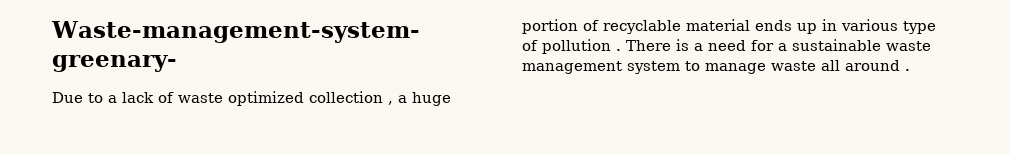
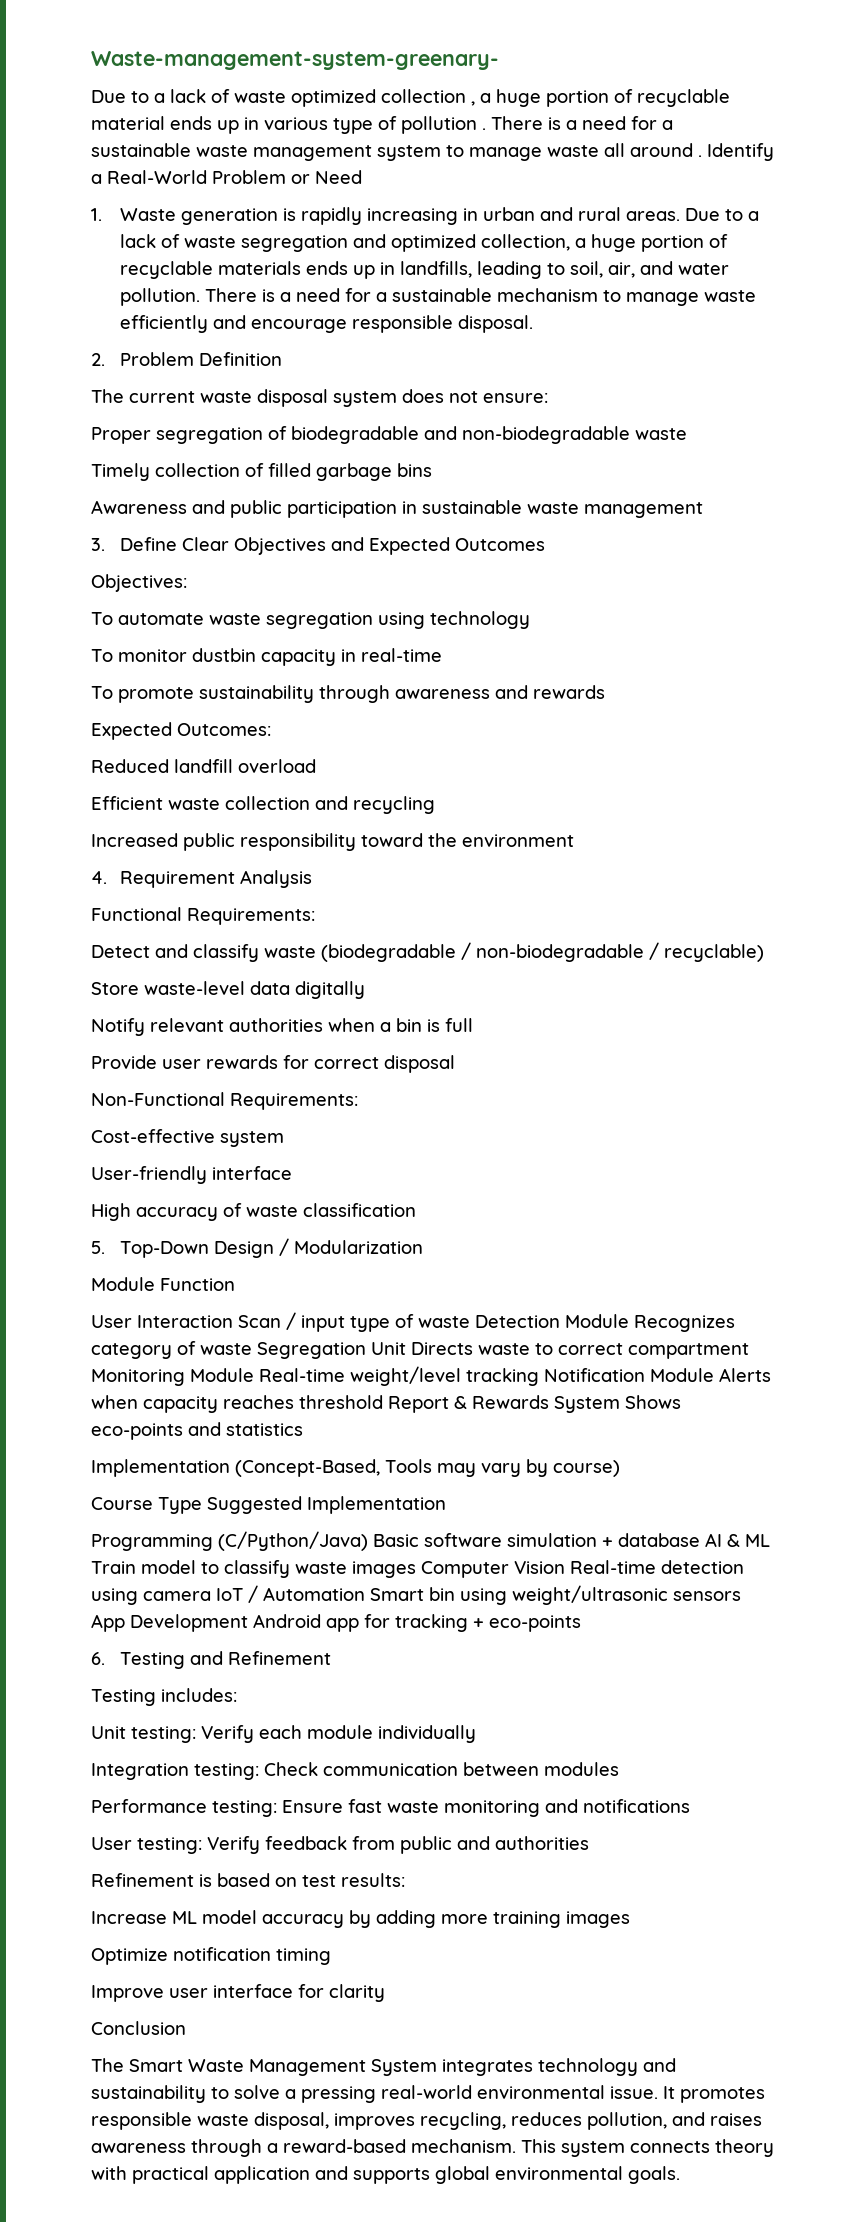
(910, 70) none -> [707,143,774,161] [91,170,362,184] [91,207,759,225] [119,234,728,252] [119,261,729,279] [119,288,756,306] [119,315,533,333] [91,352,282,366] [91,389,548,407] [91,426,687,444] [91,463,432,481] [91,500,703,518] [91,537,545,555] [91,574,187,592] [91,611,530,629] [91,648,442,666] [91,685,605,703] [91,722,271,740] [91,759,316,773] [91,796,435,814] [91,833,574,851] [91,870,312,888] [91,907,315,925] [91,942,764,962] [91,981,365,999] [91,1018,473,1036] [91,1055,455,1073] [91,1092,358,1110] [91,1129,284,1147] [91,1166,292,1184] [91,1203,416,1221] [91,1238,423,1258] [91,1277,235,1291] [91,1312,735,1332] [91,1341,749,1359] [91,1366,771,1386] [91,1395,681,1413] [91,1422,303,1440] [91,1459,620,1477] [91,1496,446,1514] [91,1531,770,1551] [91,1560,744,1578] [91,1585,741,1605] [91,1614,581,1632] [91,1651,331,1669] [91,1688,237,1706] [91,1725,476,1743] [91,1762,619,1780] [91,1799,690,1817] [91,1836,589,1854] [91,1873,405,1887] [91,1910,630,1928] [91,1947,331,1965] [91,1984,385,2002] [91,2021,186,2035] [91,2058,676,2076] [91,2085,765,2103] [91,2112,762,2130] [91,2139,774,2157] [91,2166,680,2184] Identify a Real-World Problem or Need // 1. Waste generation is rapidly increasing in urban and rural areas. Due to a lack of waste segregation and optimized collection, a huge portion of recyclable materials ends up in landfills, leading to soil, air, and water pollution. There is a need for a sustainable mechanism to manage waste efficiently and encourage responsible disposal. // 2. Problem Definition // The current waste disposal system does not ensure: // Proper segregation of biodegradable and non-biodegradable waste // Timely collection of filled garbage bins // Awareness and public participation in sustainable waste management // 3. Define Clear Objectives and Expected Outcomes // Objectives: // To automate waste segregation using technology // To monitor dustbin capacity in real-time // To promote sustainability through awareness and rewards // Expected Outcomes: // Reduced landfill overload // Efficient waste collection and recycling // Increased public responsibility toward the environment // 4. Requirement Analysis // Functional Requirements: // Detect and classify waste (biodegradable / non-biodegradable / recyclable) // Store waste-level data digitally // Notify relevant authorities when a bin is full // Provide user rewards for correct disposal // Non-Functional Requirements: // Cost-effective system // User-friendly interface // High accuracy of waste classification // 5. Top-Down Design / Modularization // Module Function // User Interaction Scan / input type of waste Detection Module Recognizes category of waste Segregation Unit Directs waste to correct compartment Monitoring Module Real-time weight/level tracking Notification Module Alerts when capacity reaches threshold Report & Rewards System Shows eco-points and statistics // Implementation (Concept-Based, Tools may vary by course) // Course Type Suggested Implementation // Programming (C/Python/Java) Basic software simulation + database AI & ML Train model to classify waste images Computer Vision Real-time detection using camera IoT / Automation Smart bin using weight/ultrasonic sensors App Development Android app for tracking + eco-points // 6. Testing and Refinement // Testing includes: // Unit testing: Verify each module individually // Integration testing: Check communication between modules // Performance testing: Ensure fast waste monitoring and notifications // User testing: Verify feedback from public and authorities // Refinement is based on test results: // Increase ML model accuracy by adding more training images // Optimize notification timing // Improve user interface for clarity // Conclusion // The Smart Waste Management System integrates technology and sustainability to solve a pressing real-world environmental issue. It promotes responsible waste disposal, improves recycling, reduces pollution, and raises awareness through a reward-based mechanism. This system connects theory with practical application and supports global environmental goals.

